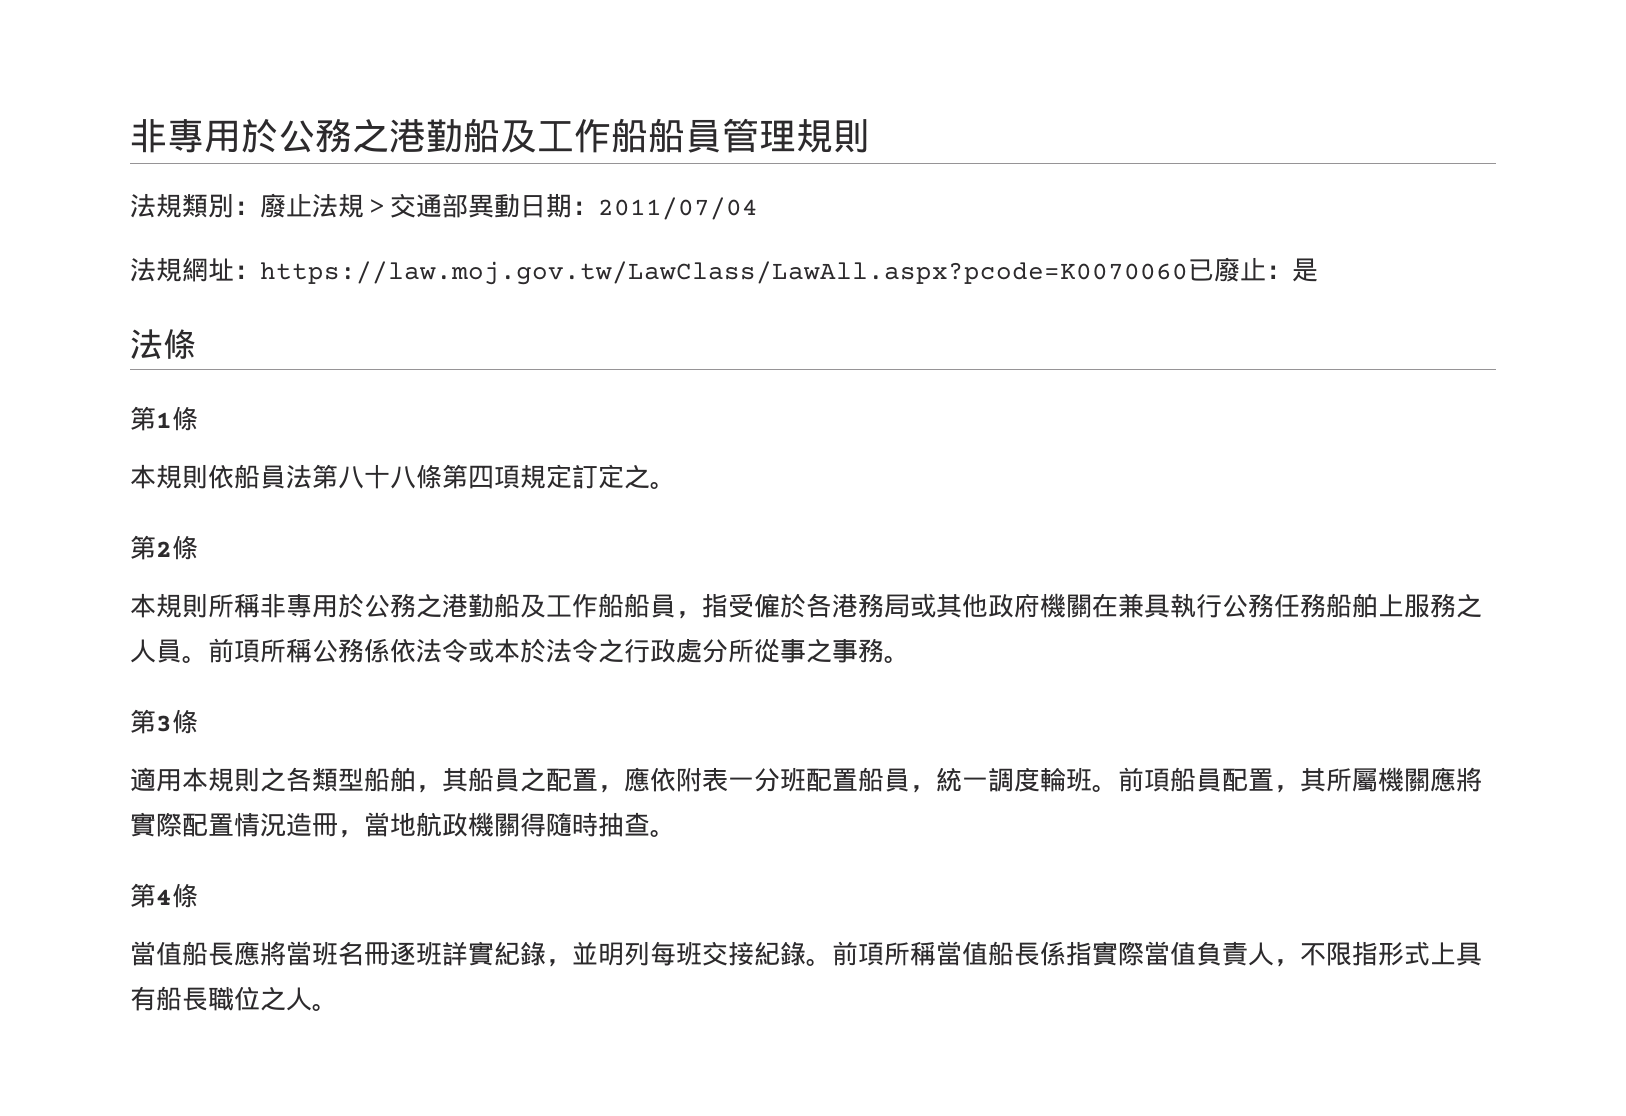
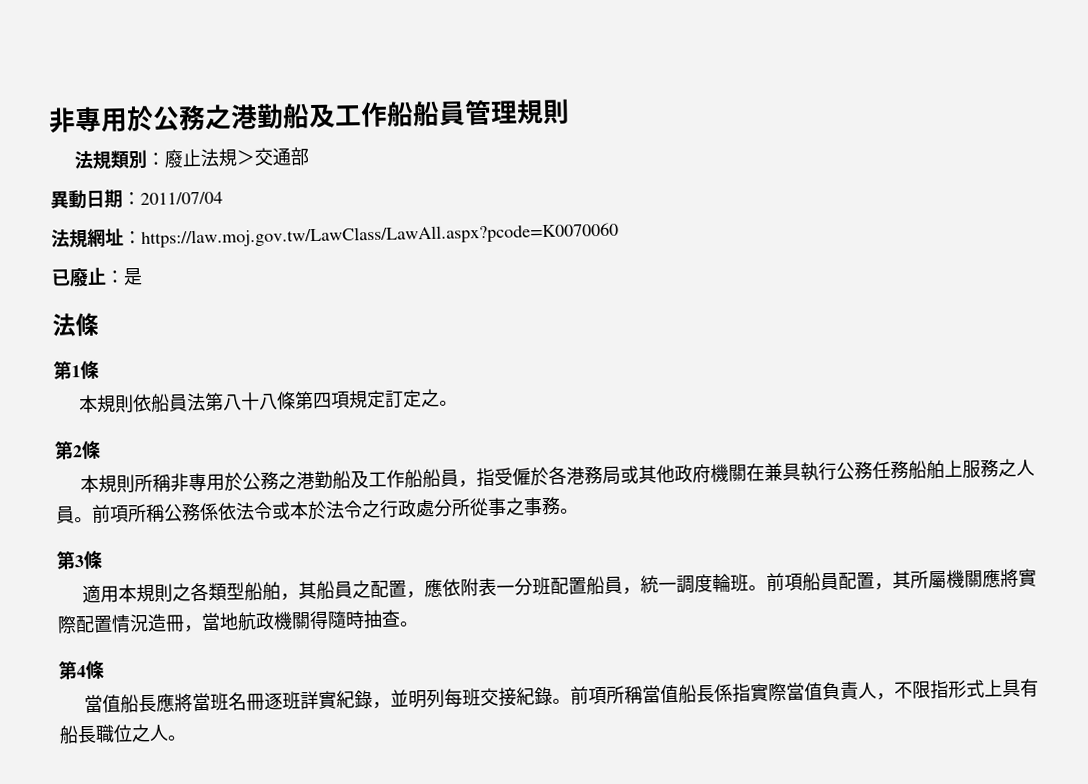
(468, 205) none -> (311, 156) //
(1188, 273) none -> (619, 235) //

